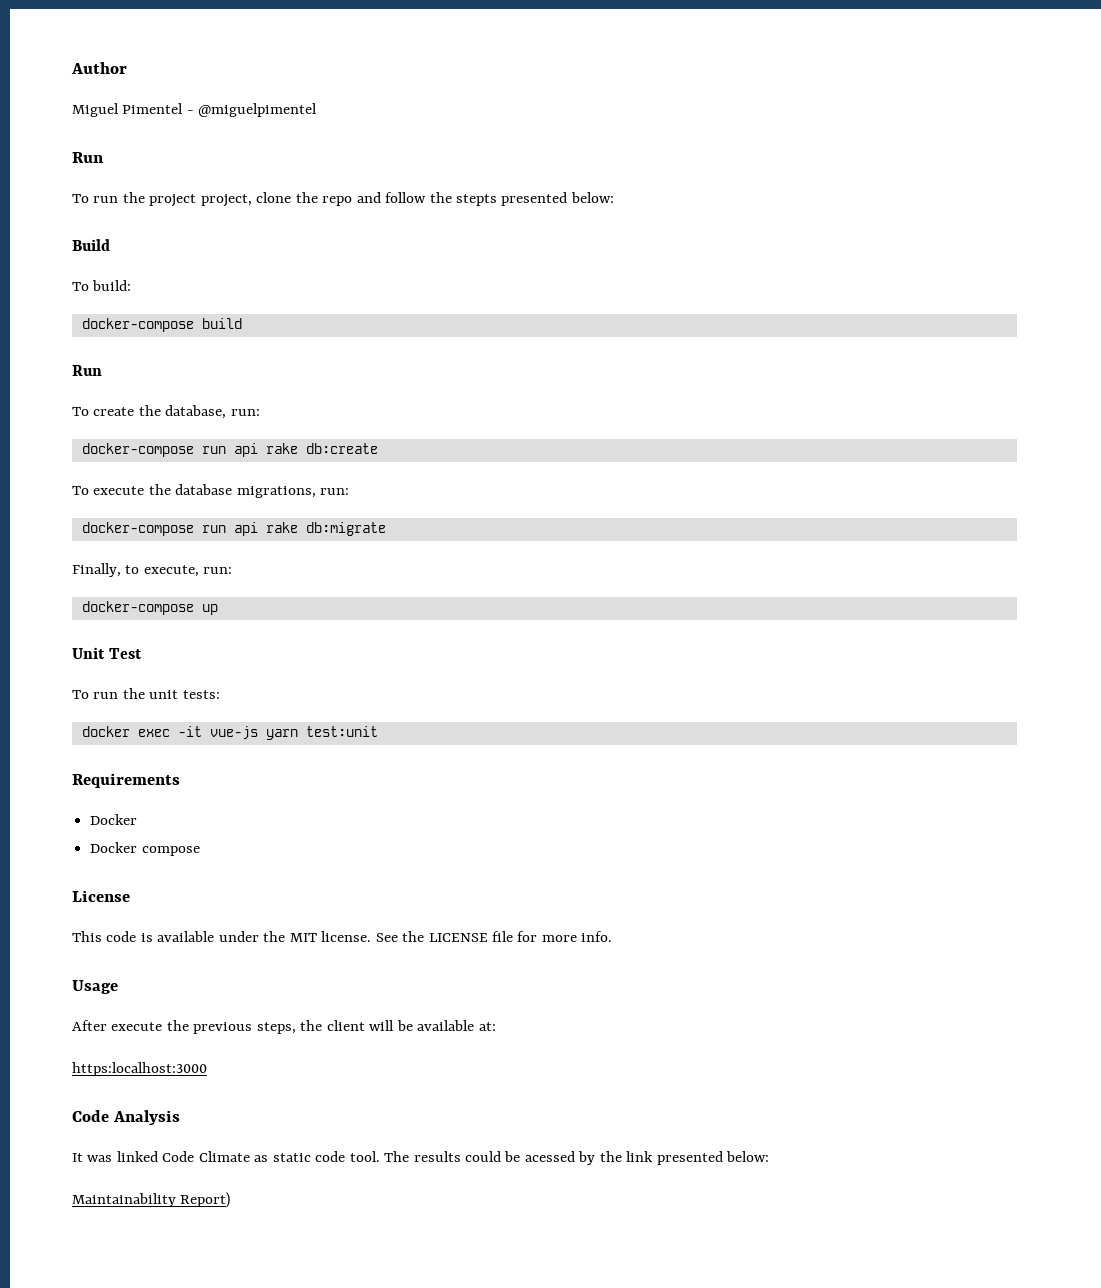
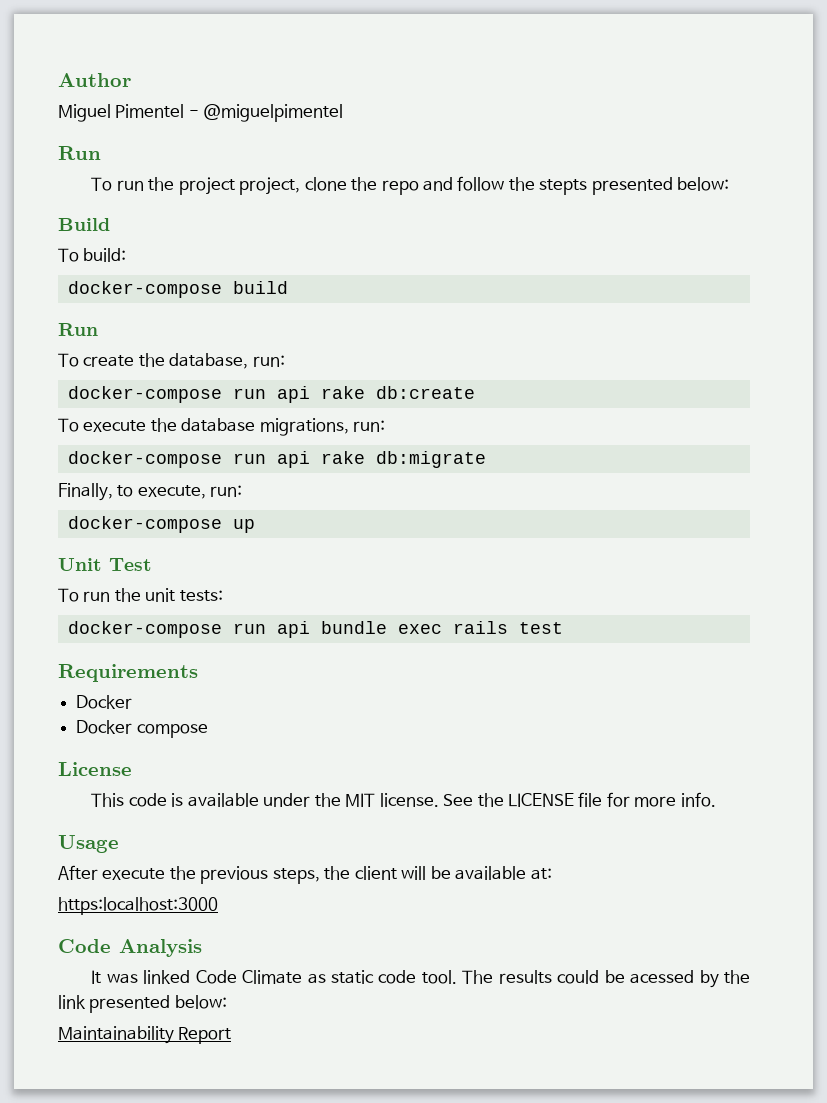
[81,726,378,740] docker exec -it vue-js yarn test:unit -> [67,621,563,638] docker-compose run api bundle exec rails test
[180,1192,231,1208] Report) -> [178,1027,232,1044] Report

